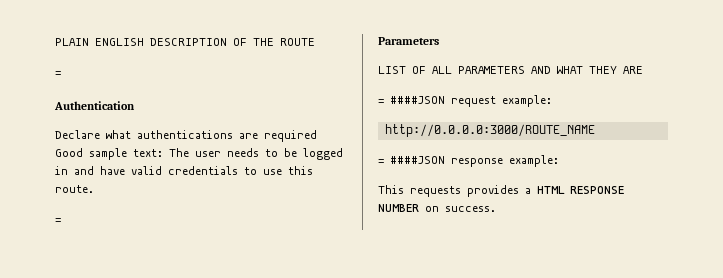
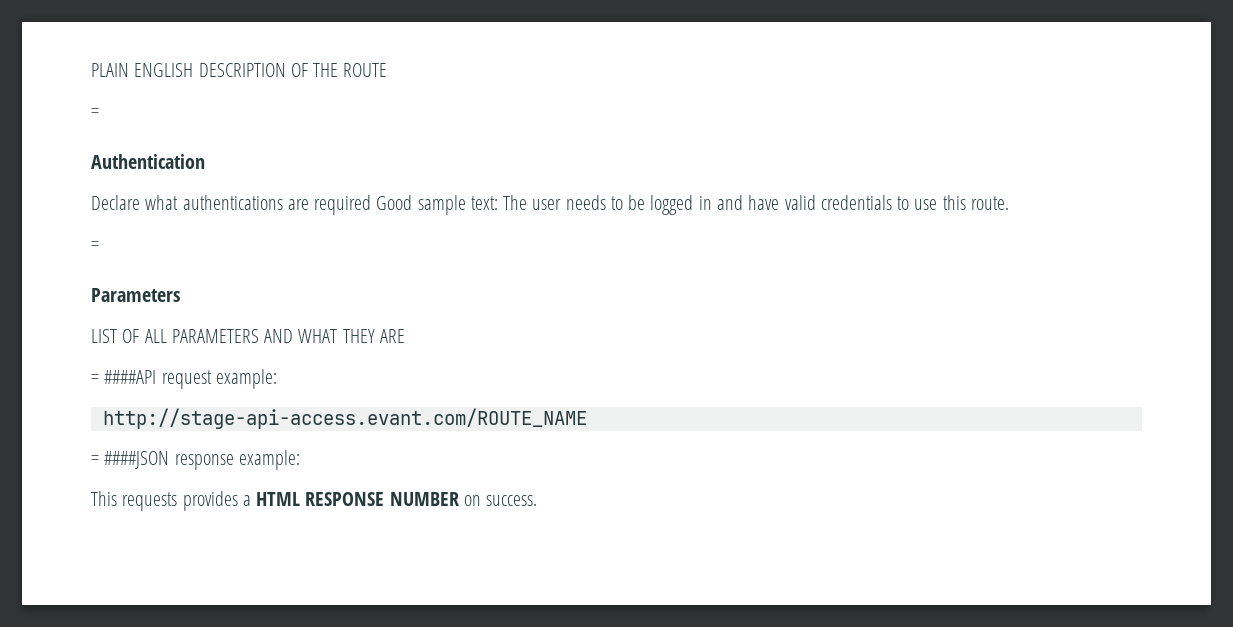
[390,96,445,104] ####JSON -> [104,370,157,384] ####API
[384,124,595,137] http://0.0.0.0:3000/ROUTE_NAME -> [102,408,587,429] http://stage-api-access.evant.com/ROUTE_NAME

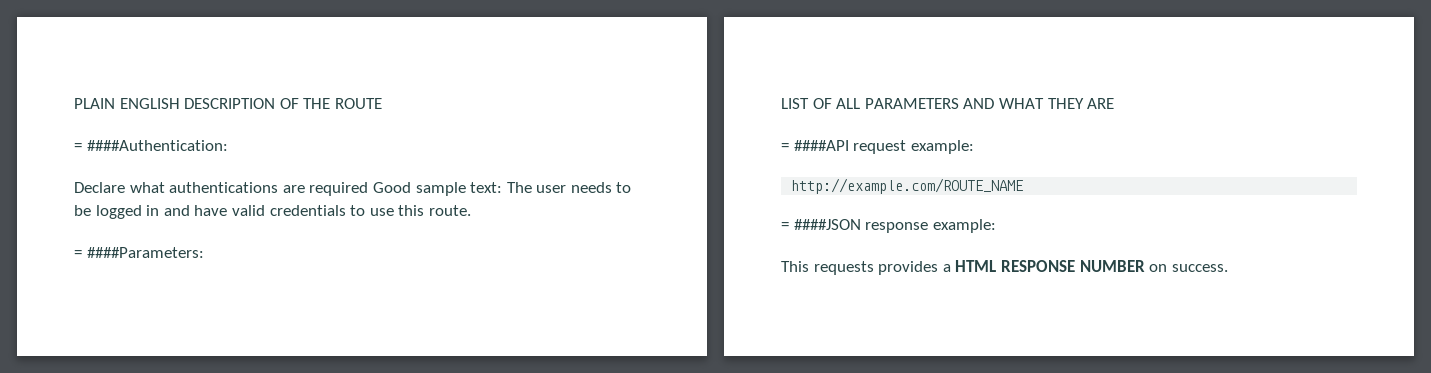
[91,154,205,169] // Authentication -> [86,140,228,151] ####Authentication:
[91,288,180,302] // Parameters -> [86,247,204,258] ####Parameters:
[102,408,587,429] http://stage-api-access.evant.com/ROUTE_NAME -> [791,178,1024,194] http://example.com/ROUTE_NAME

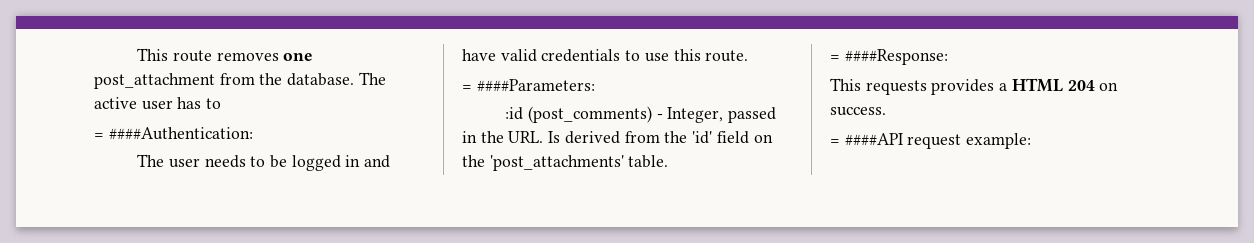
[74,98,382,109] [74,140,228,151] [74,182,503,196] PLAIN ENGLISH DESCRIPTION OF THE ROUTE // = ####Authentication: // Declare what authentications are required Good sample text: -> [137,48,314,62] [94,72,386,89] [94,97,222,110] [94,127,253,140] This route removes one post_attachment from the database. The active user has to // = ####Authentication: //
[781,98,1115,109] [781,140,974,154] [791,178,1024,194] [781,219,996,233] LIST OF ALL PARAMETERS AND WHAT THEY ARE // = ####API request example: // http://example.com/ROUTE_NAME // = ####JSON response example: -> [505,106,776,123] [462,131,773,144] [462,155,669,171] [830,49,948,65] :id (post_comments) - Integer, passed in the URL. Is derived from the 'id' field on the 'post_attachments' table. // = ####Response:
[1000,260,1145,272] RESPONSE NUMBER -> [1067,80,1095,91] 204
(1228, 268) none -> [830,133,1032,149] // = ####API request example:

